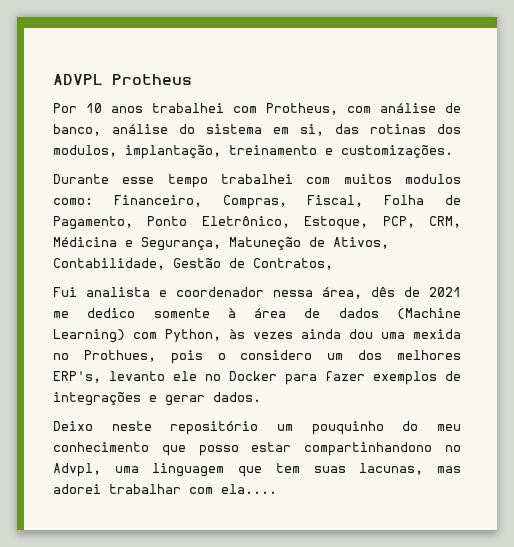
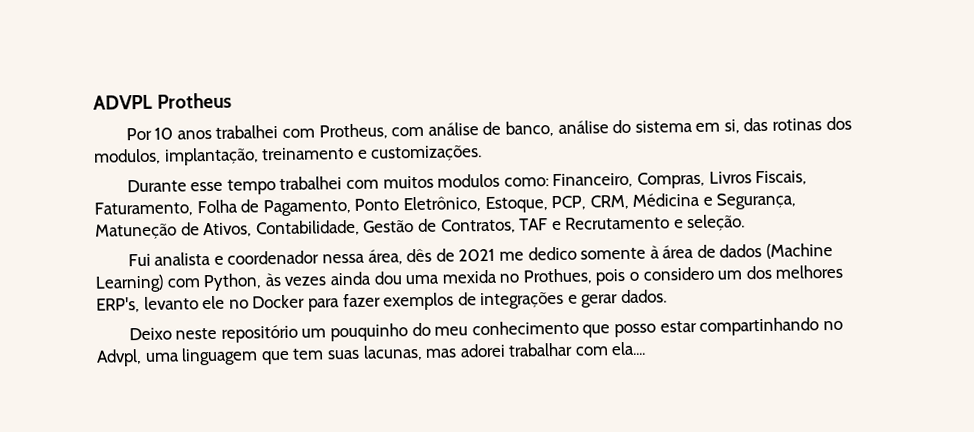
[307,195,364,207] Fiscal, -> [708,170,808,186] [94,201,193,217] Livros Fiscais, Faturamento,
(333, 264) none -> [519,214,746,232] TAF e Recrutamento e seleção.
[304,442,433,456] compartinhandono -> [699,317,820,336] compartinhando

